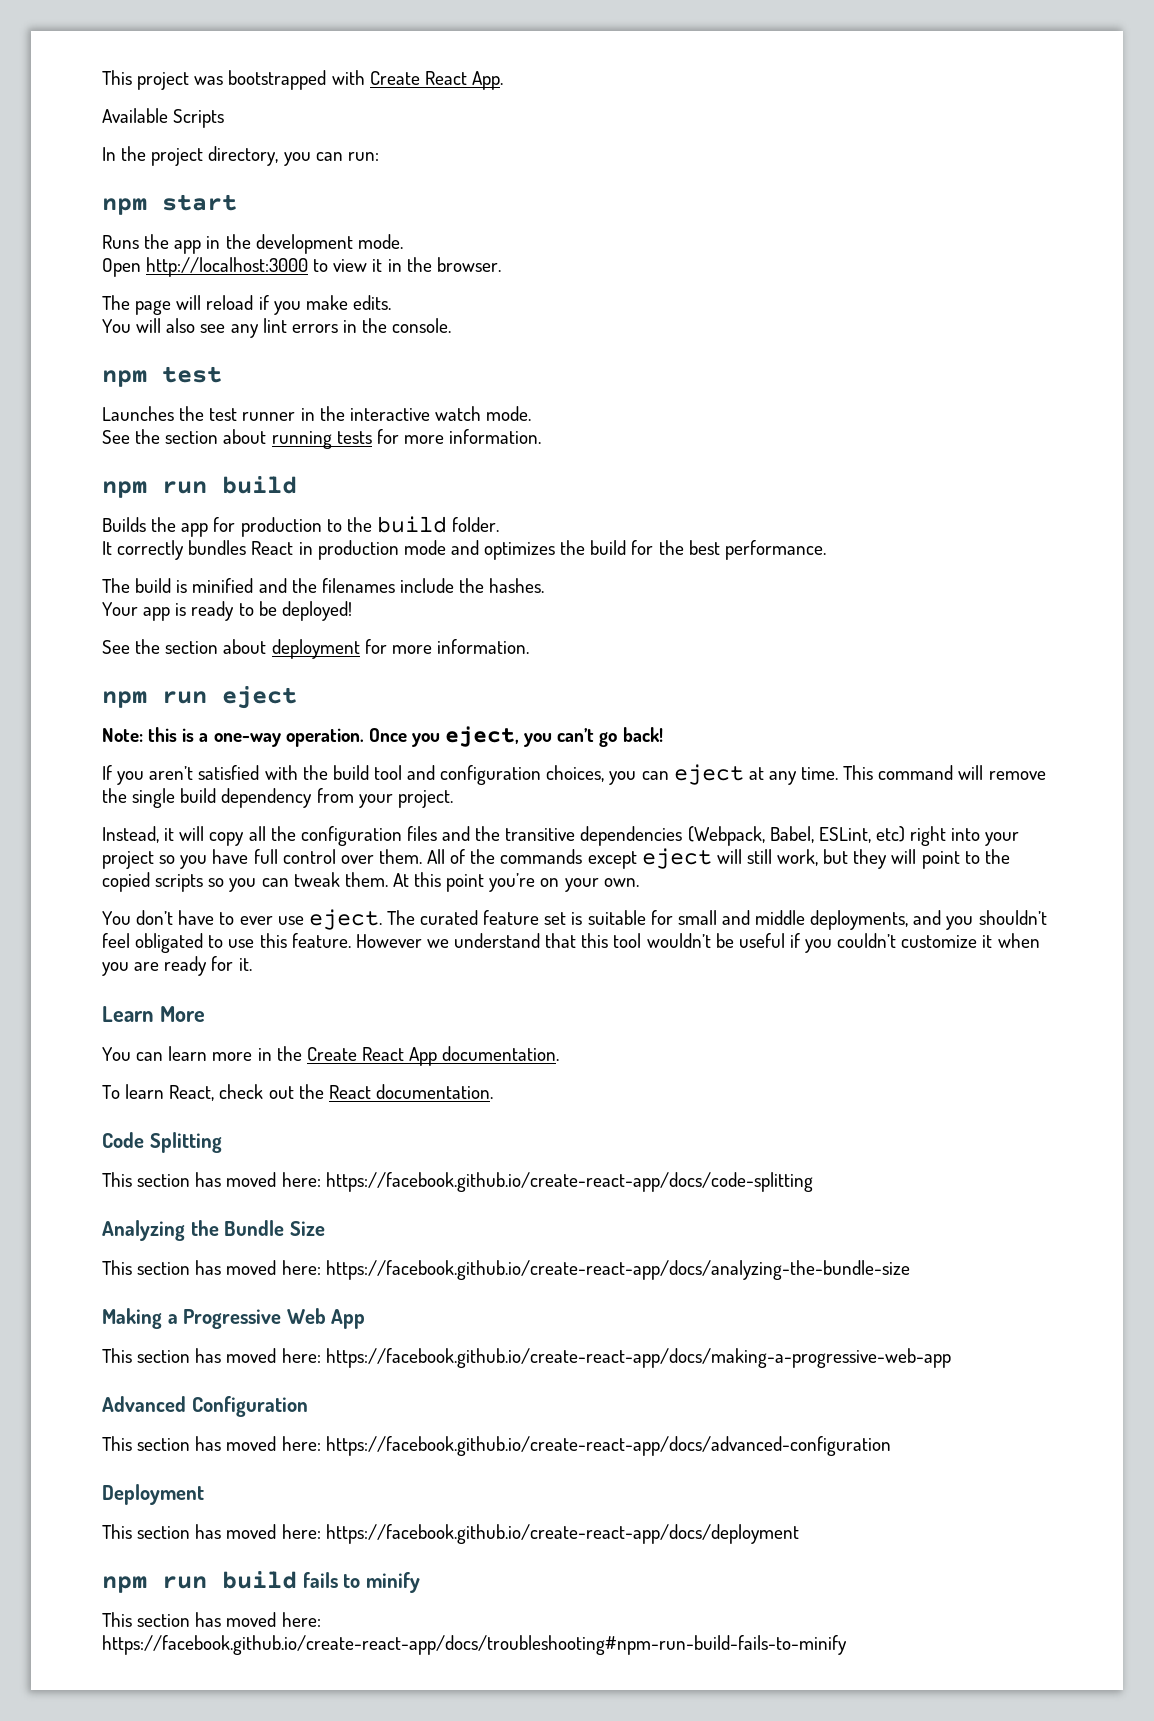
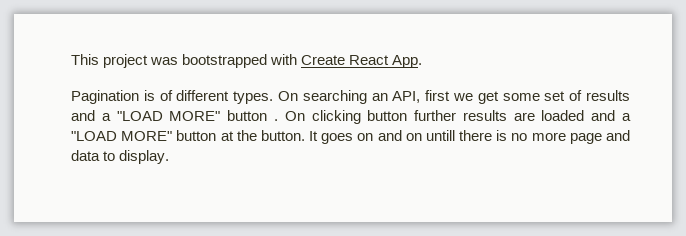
[102,108,225,128] [102,146,379,166] [102,194,237,215] [102,234,403,254] [102,257,501,277] [102,295,391,315] [102,318,452,338] [102,366,222,387] [102,406,532,421] [102,429,542,449] [102,476,297,498] [102,516,500,537] [102,540,826,560] [102,578,545,593] [102,601,352,621] [102,639,529,659] [102,686,297,709] [102,726,663,747] [102,764,1046,785] [102,788,453,808] [102,826,1020,846] [102,848,1010,869] [102,872,639,892] [102,909,1047,930] [102,933,1040,953] [102,956,252,976] [102,1006,205,1022] [102,1046,560,1066] [102,1084,493,1101] [102,1132,222,1153] [102,1172,813,1192] [102,1220,325,1241] [102,1260,910,1280] [102,1308,366,1329] [102,1348,951,1368] [102,1396,308,1417] [102,1436,891,1456] [102,1484,204,1505] [102,1524,799,1544] [102,1571,420,1593] [102,1612,321,1627] [102,1635,847,1655] Available Scripts // In the project directory, you can run: // npm start // Runs the app in the development mode. // Open http://localhost:3000 to view it in the browser. // The page will reload if you make edits. // You will also see any lint errors in the console. // npm test // Launches the test runner in the interactive watch mode. // See the section about running tests for more information. // npm run build // Builds the app for production to the build folder. // It correctly bundles React in production mode and optimizes the build for the best performance. // The build is minified and the filenames include the hashes. // Your app is ready to be deployed! // See the section about deployment for more information. // npm run eject // Note: this is a one-way operation. Once you eject, you can’t go back! // If you aren’t satisfied with the build tool and configuration choices, you can eject at any time. This command will remove the single build dependency from your project. // Instead, it will copy all the configuration files and the transitive dependencies (Webpack, Babel, ESLint, etc) right into your project so you have full control over them. All of the commands except eject will still work, but they will point to the copied scripts so you can tweak them. At this point you’re on your own. // You don’t have to ever use eject. The curated feature set is suitable for small and middle deployments, and you shouldn’t feel obligated to use this feature. However we understand that this tool wouldn’t be useful if you couldn’t customize it when you are ready for it. // Learn More // You can learn more in the Create React App documentation. // To learn React, check out the React documentation. // Code Splitting // This section has moved here: https://facebook.github.io/create-react-app/docs/code-splitting // Analyzing the Bundle Size // This section has moved here: https://facebook.github.io/create-react-app/docs/analyzing-the-bundle-size // Making a Progressive Web App // This section has moved here: https://facebook.github.io/create-react-app/docs/making-a-progressive-web-app // Advanced Configuration // This section has moved here: https://facebook.github.io/create-react-app/docs/advanced-configuration // Deployment // This section has moved here: https://facebook.github.io/create-react-app/docs/deployment // npm run build fails to minify // This section has moved here: https://facebook.github.io/create-react-app/docs/troubleshooting#npm-run-build-fails-to-minify -> [71,90,631,104] [71,110,631,124] [71,130,631,144] [71,150,170,164] Pagination is of different types. On searching an API, first we get some set of results and a "LOAD MORE" button . On clicking button further results are loaded and a "LOAD MORE" button at the button. It goes on and on untill there is no more page and data to display.

